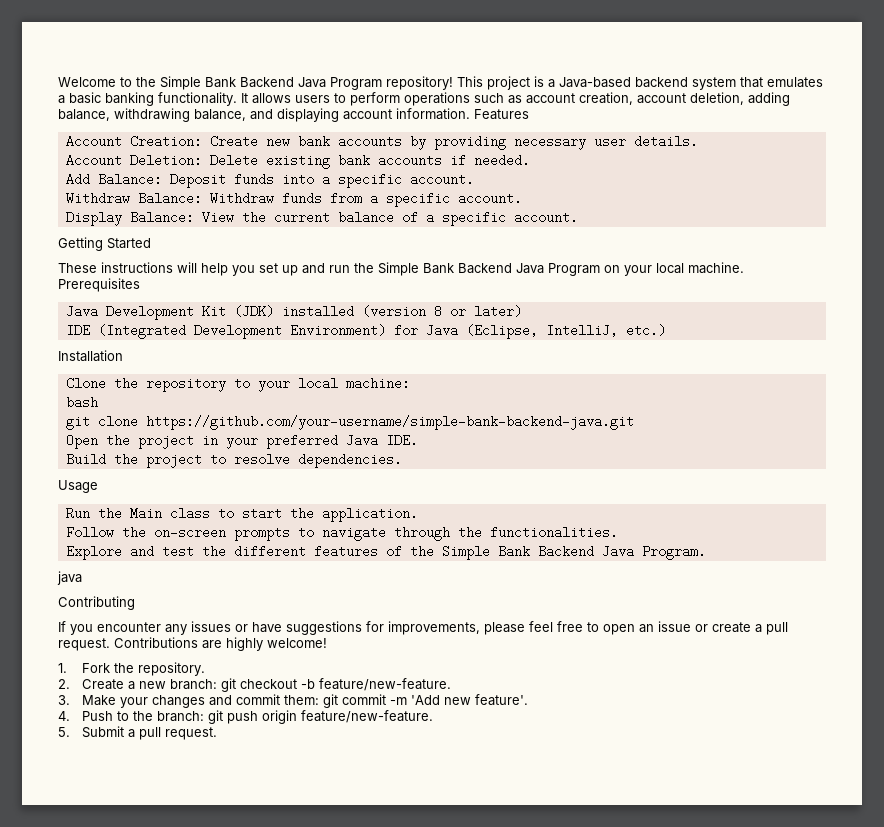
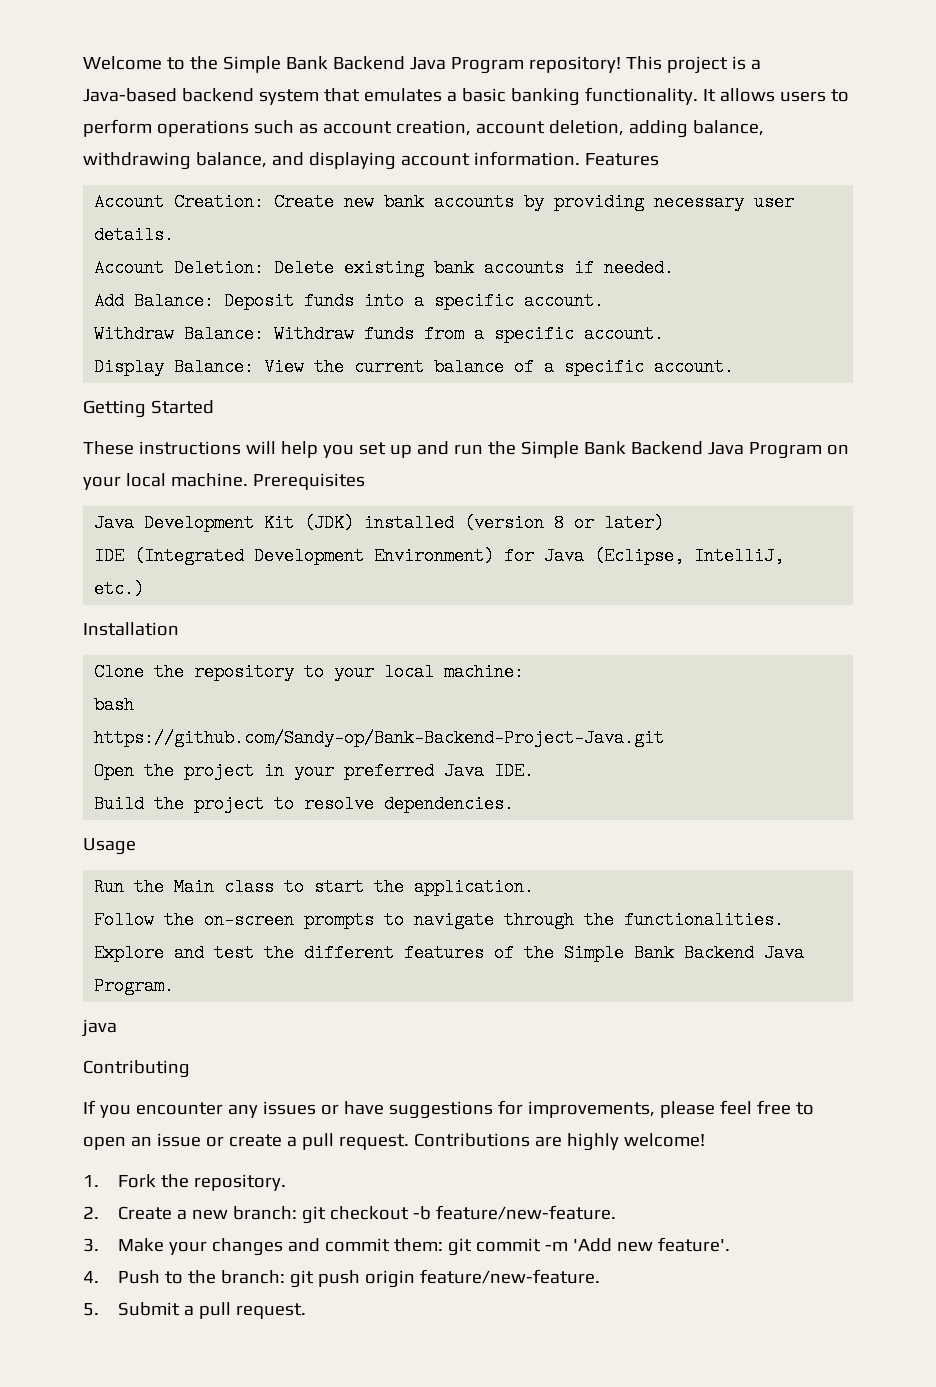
[65,415,634,430] git clone https://github.com/your-username/simple-bank-backend-java.git -> [94,729,665,747] https://github.com/Sandy-op/Bank-Backend-Project-Java.git

